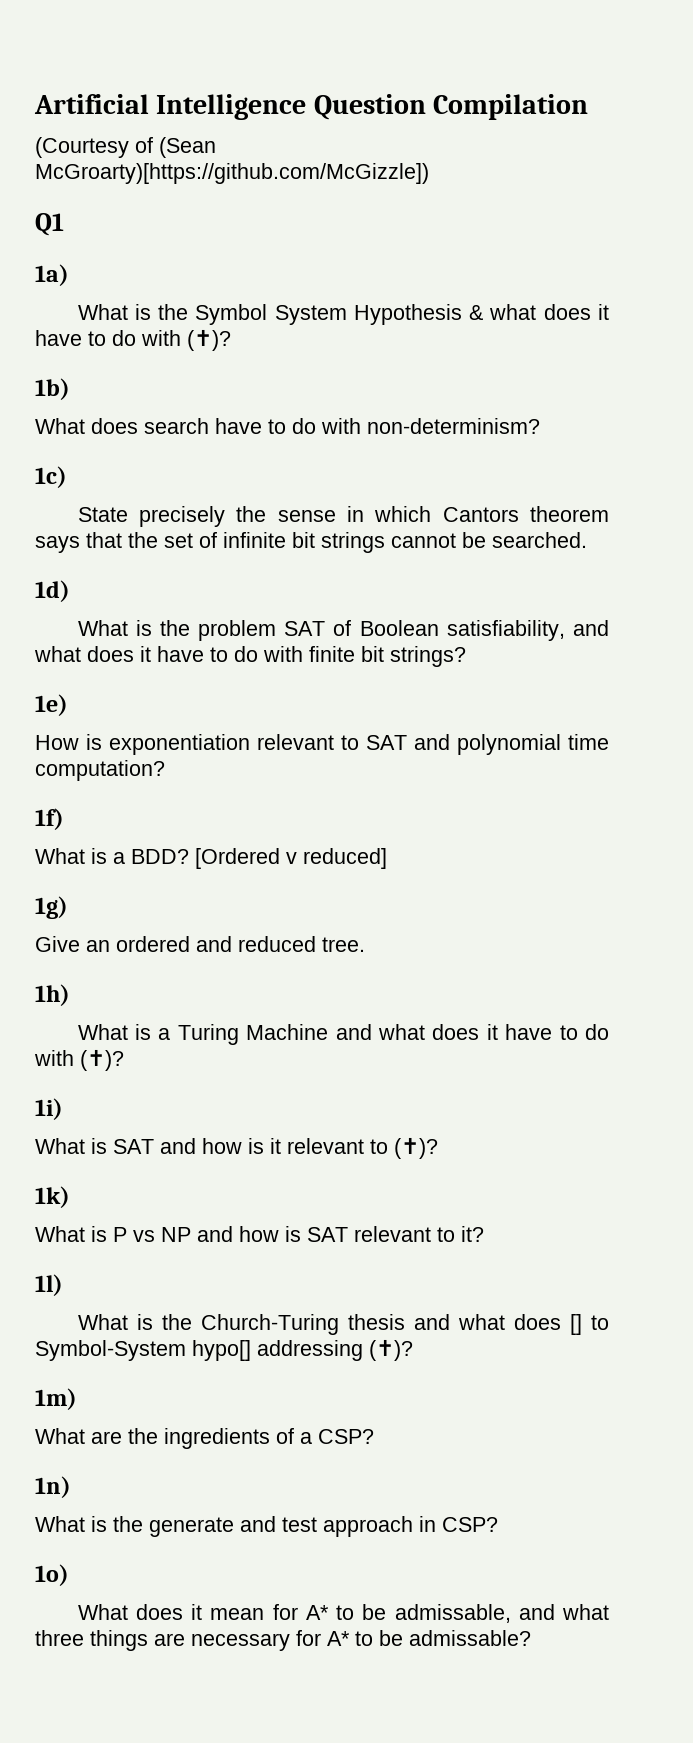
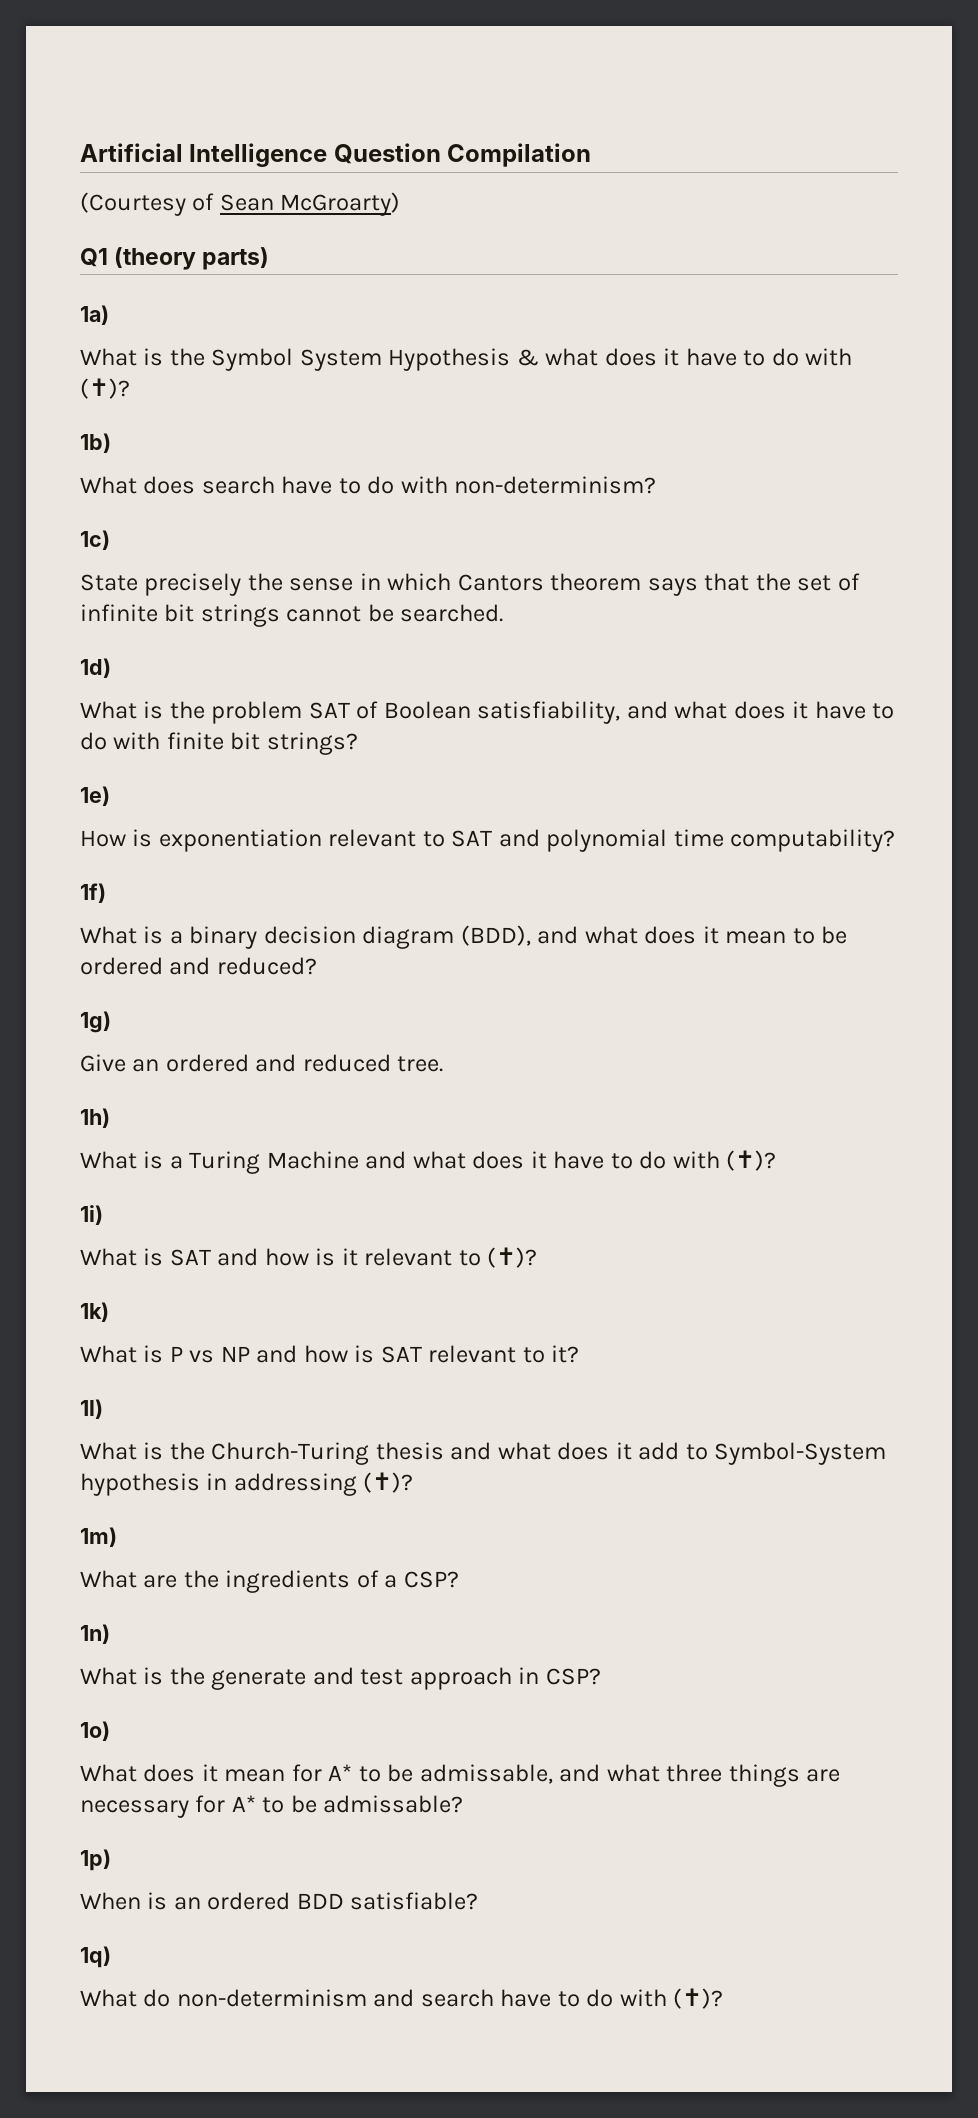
[159,137,216,158] [35,163,429,184] (Sean McGroarty)[https://github.com/McGizzle]) -> [219,192,401,216] Sean McGroarty)
(64, 224) none -> [114,247,270,270] (theory parts)
[35,760,165,781] computation? -> [730,829,896,852] computability?
[131,848,387,869] BDD? [Ordered v reduced] -> [189,925,848,949] [80,957,317,975] binary decision diagram (BDD), and what does it mean to be ordered and reduced?
[569,1314,609,1335] [35,1340,251,1361] [] to Symbol-System hypo[] -> [615,1442,887,1465] [80,1473,228,1496] it add to Symbol-System hypothesis in
(531, 1638) none -> [80,1849,111,1871] [80,1892,479,1910] [80,1946,111,1968] [80,1988,724,2009] // 1p) // When is an ordered BDD satisfiable? // 1q) // What do non-determinism and search have to do with (✝)?

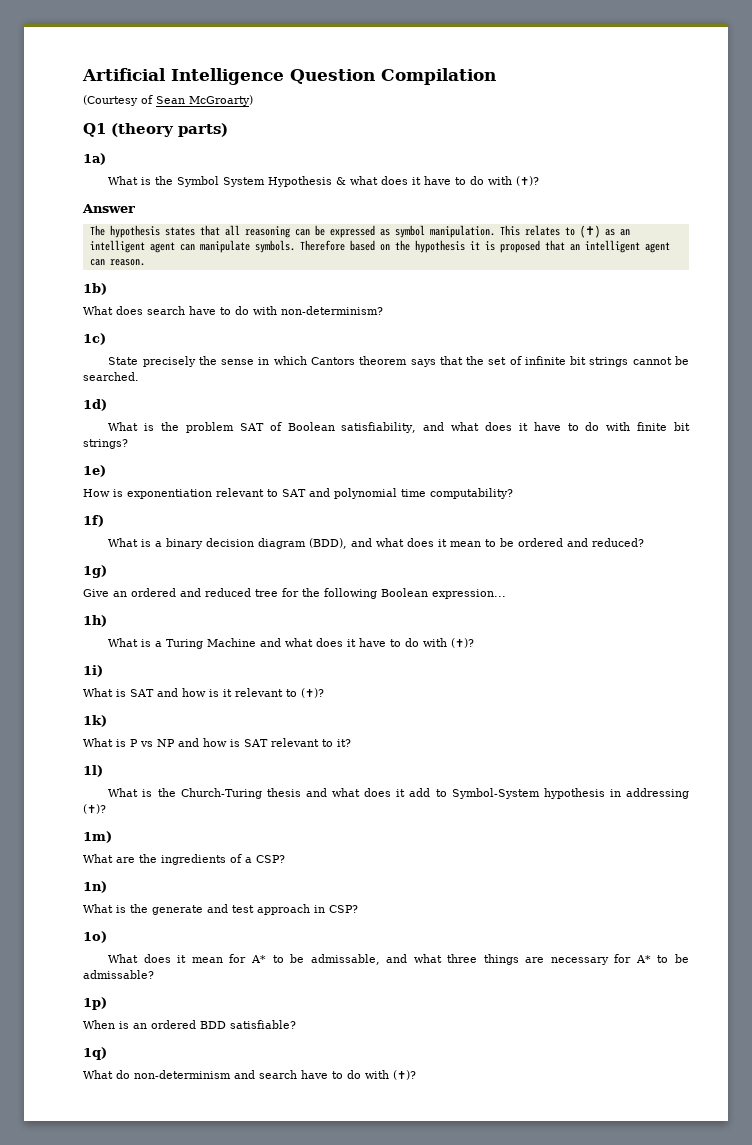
(130, 388) none -> [82,204,135,213] [89,225,630,238] [89,240,670,253] [89,259,145,266] // Answer // The hypothesis states that all reasoning can be expressed as symbol manipulation. This relates to (✝) as an intelligent agent can manipulate symbols. Therefore based on the hypothesis it is proposed that an intelligent agent can reason.
[397,1056,444,1072] tree. -> [255,588,506,599] tree for the following Boolean expression...

